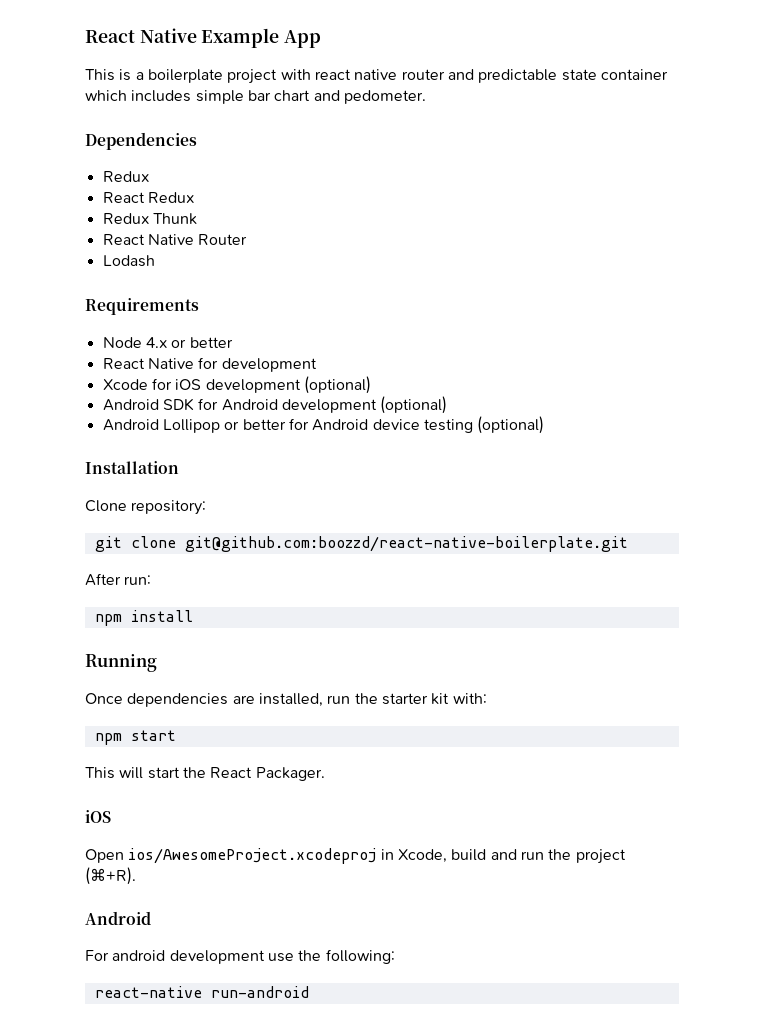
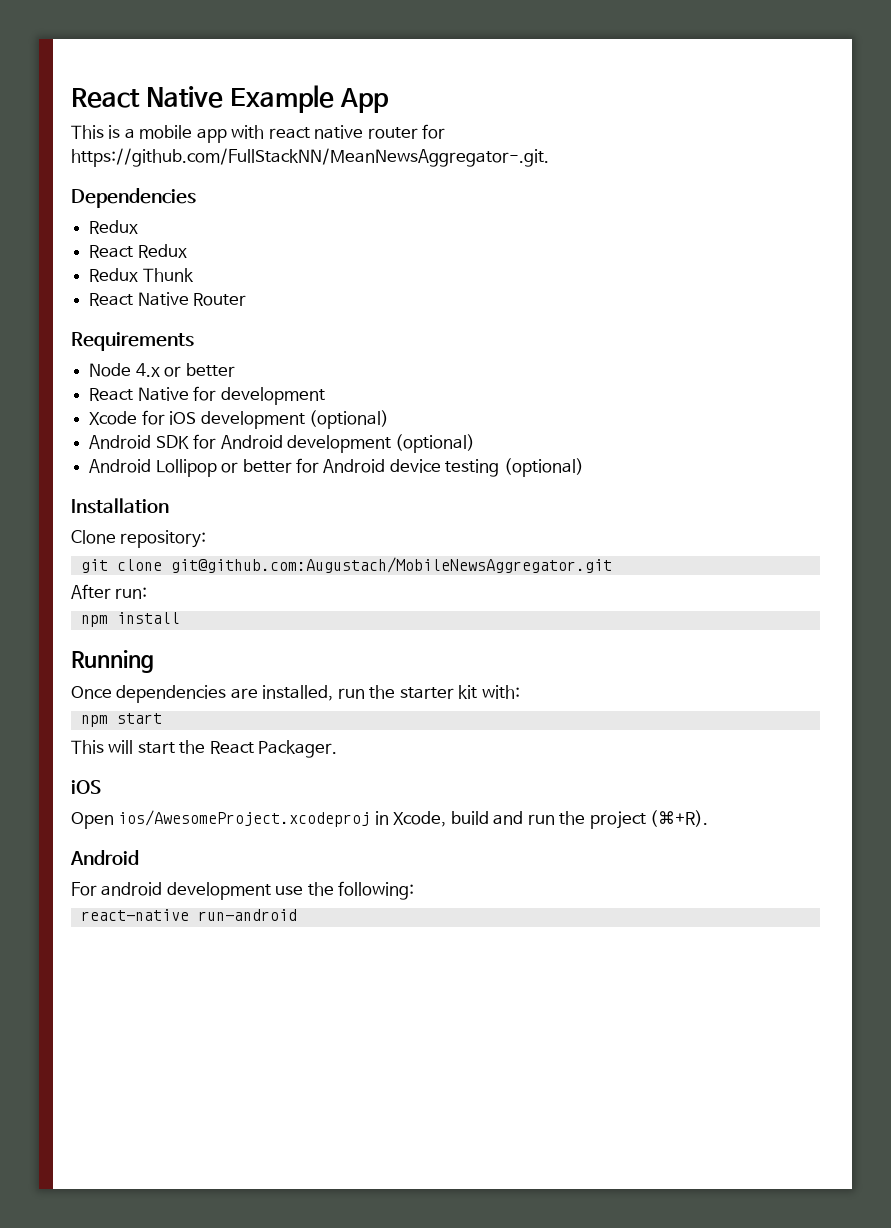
[147,69,278,84] boilerplate project -> [139,125,227,143] mobile app
[447,69,668,83] [85,90,426,104] and predictable state container which includes simple bar chart and pedometer. -> [422,124,446,139] [71,148,549,167] for https://github.com/FullStackNN/MeanNewsAggregator-.git.
[102,255,155,267] // Lodash -> (247, 299) none
[184,536,628,552] git@github.com:boozzd/react-native-boilerplate.git -> [170,557,612,573] git@github.com:Augustach/MobileNewsAggregator.git

